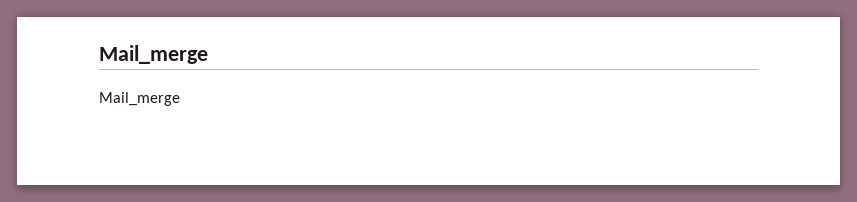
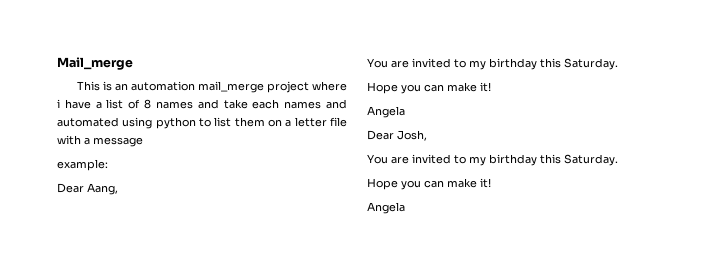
[99,92,180,106] Mail_merge -> [76,81,347,93] [57,99,347,109] [57,117,348,129] [57,135,143,147] [57,159,108,171] [57,183,118,195] [367,58,618,70] [367,82,491,94] [367,106,405,118] [367,130,427,141] [367,154,618,166] [367,178,491,190] [367,202,405,214] This is an automation mail_merge project where i have a list of 8 names and take each names and automated using python to list them on a letter file with a message // example: // Dear Aang, // You are invited to my birthday this Saturday. // Hope you can make it! // Angela // Dear Josh, // You are invited to my birthday this Saturday. // Hope you can make it! // Angela

